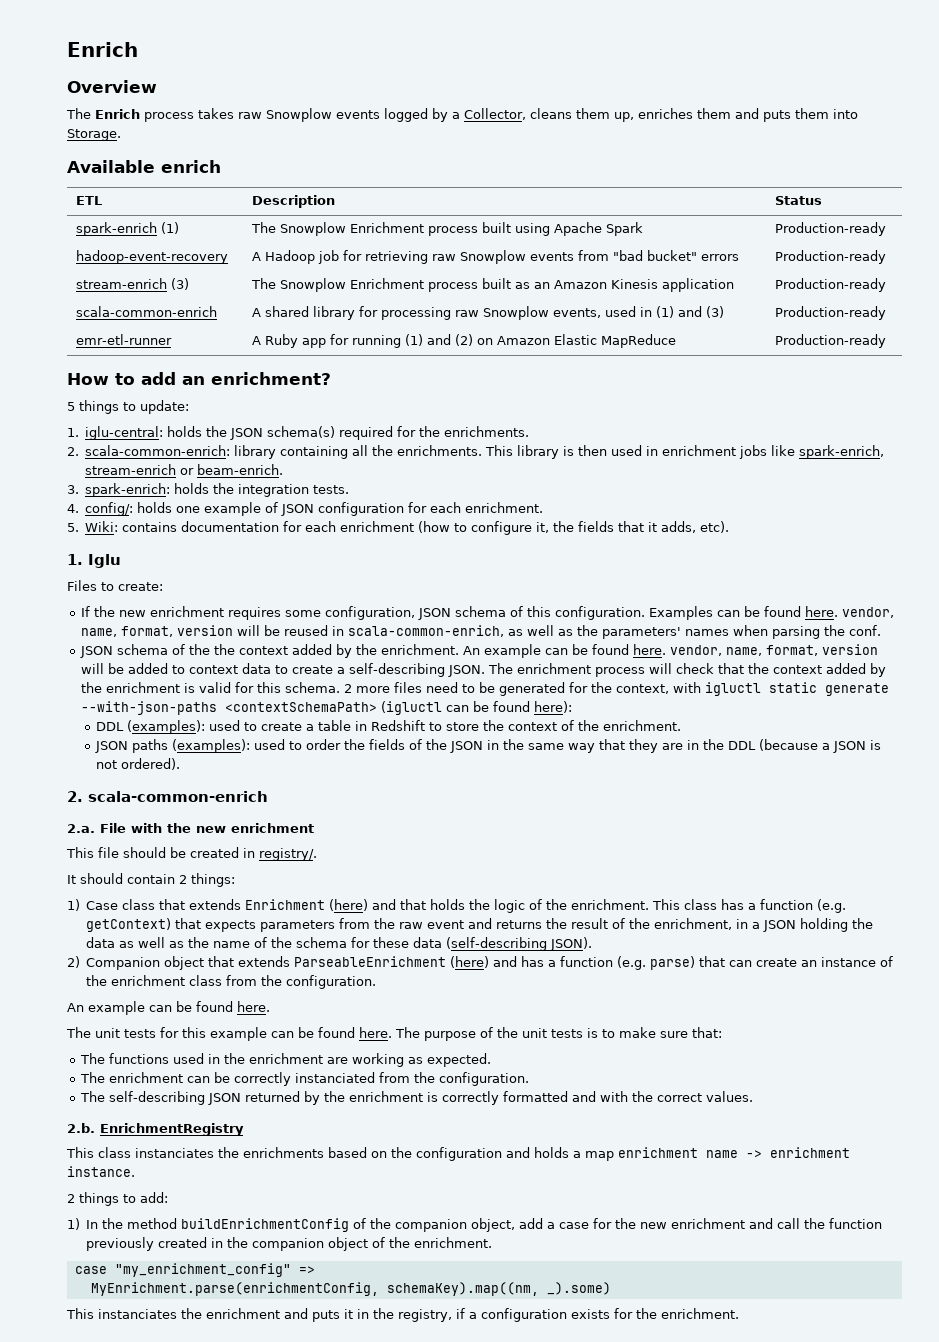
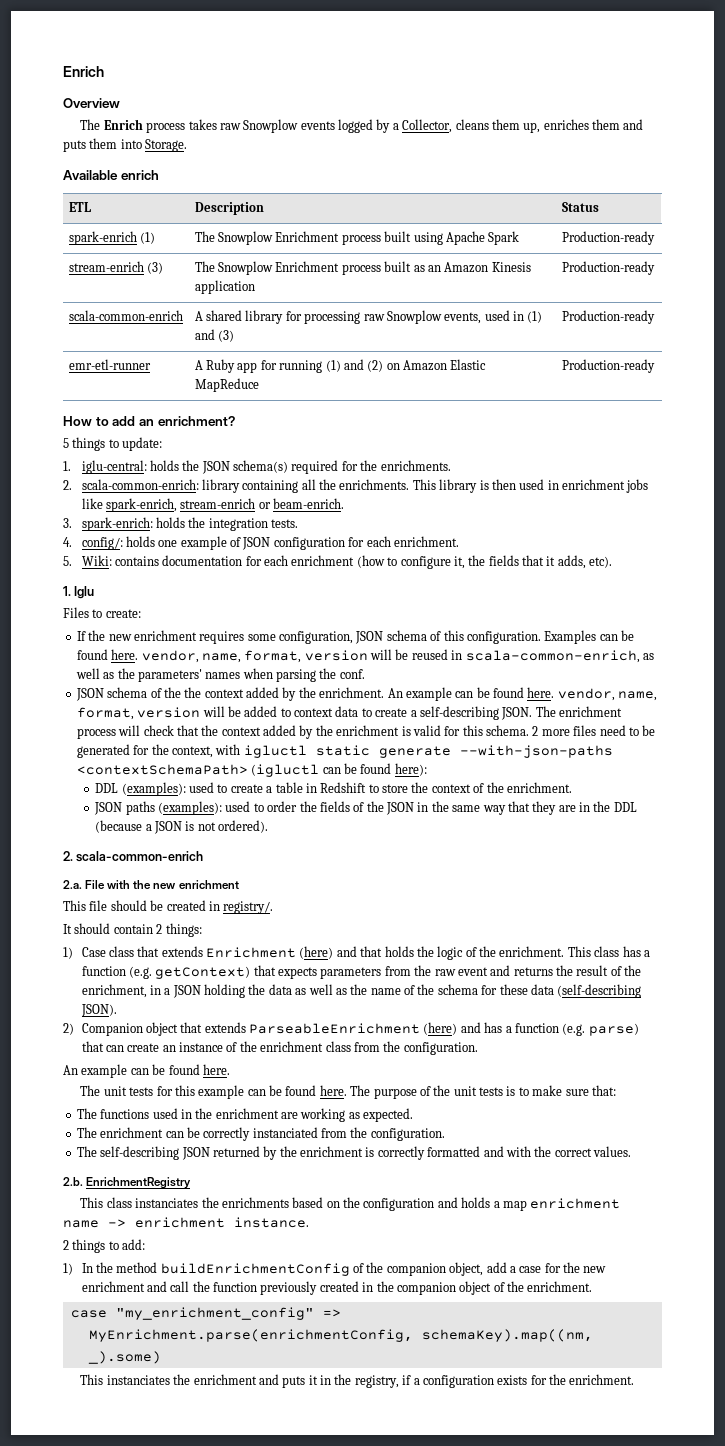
[76,250,229,264] [252,250,740,264] [775,250,887,264] // hadoop-event-recovery | A Hadoop job for retrieving raw Snowplow events from "bad bucket" errors | Production-ready -> (655, 238) none

